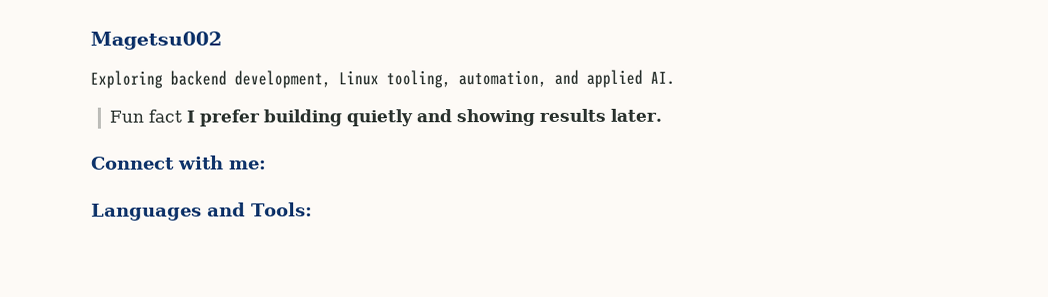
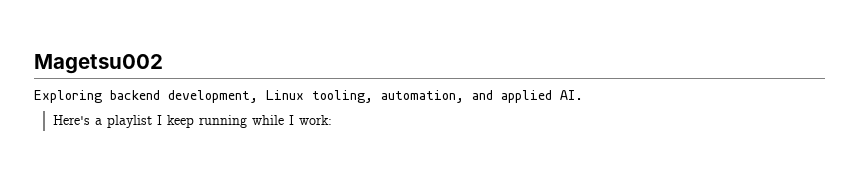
[108,108,662,127] [91,155,267,170] [91,202,313,221] Fun fact I prefer building quietly and showing results later. // Connect with me: // Languages and Tools: -> [52,115,332,128] Here's a playlist I keep running while I work:

